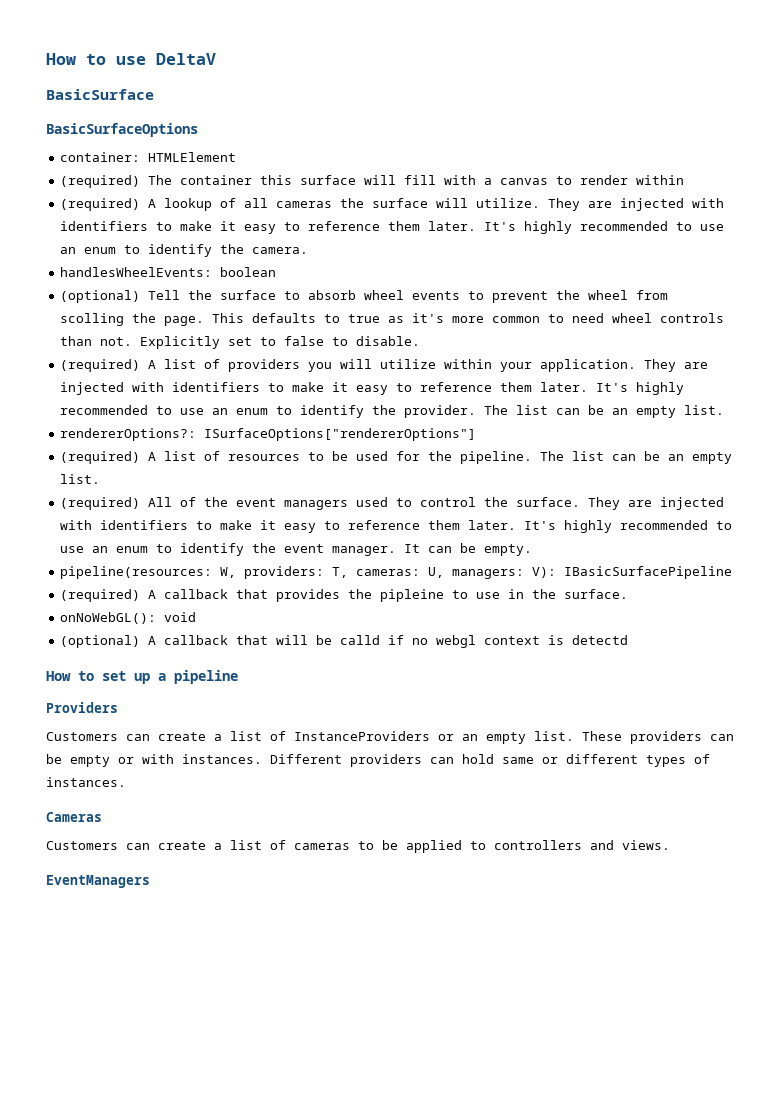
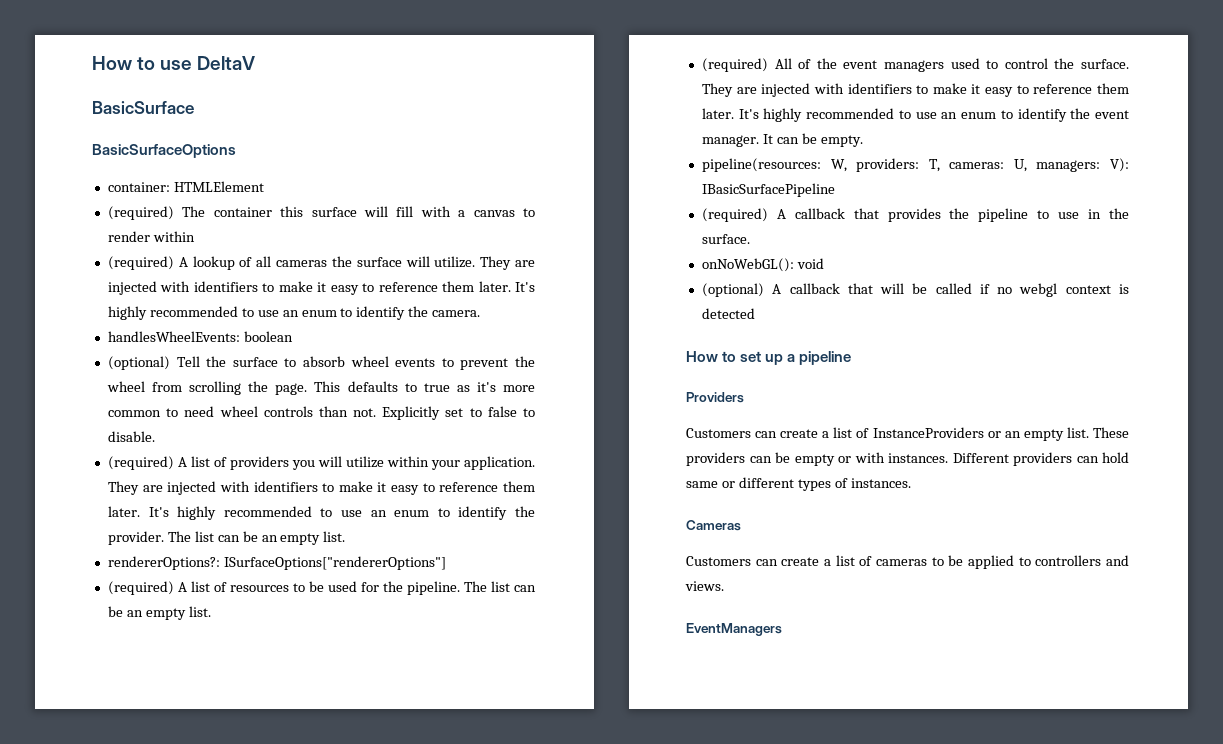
[60,313,125,326] scolling -> [189,381,242,395] scrolling
[380,589,445,602] pipleine -> [978,208,1029,222] pipeline
[340,635,381,645] calld -> [935,283,972,294] called
[572,635,629,645] detectd -> [701,308,755,319] detected

